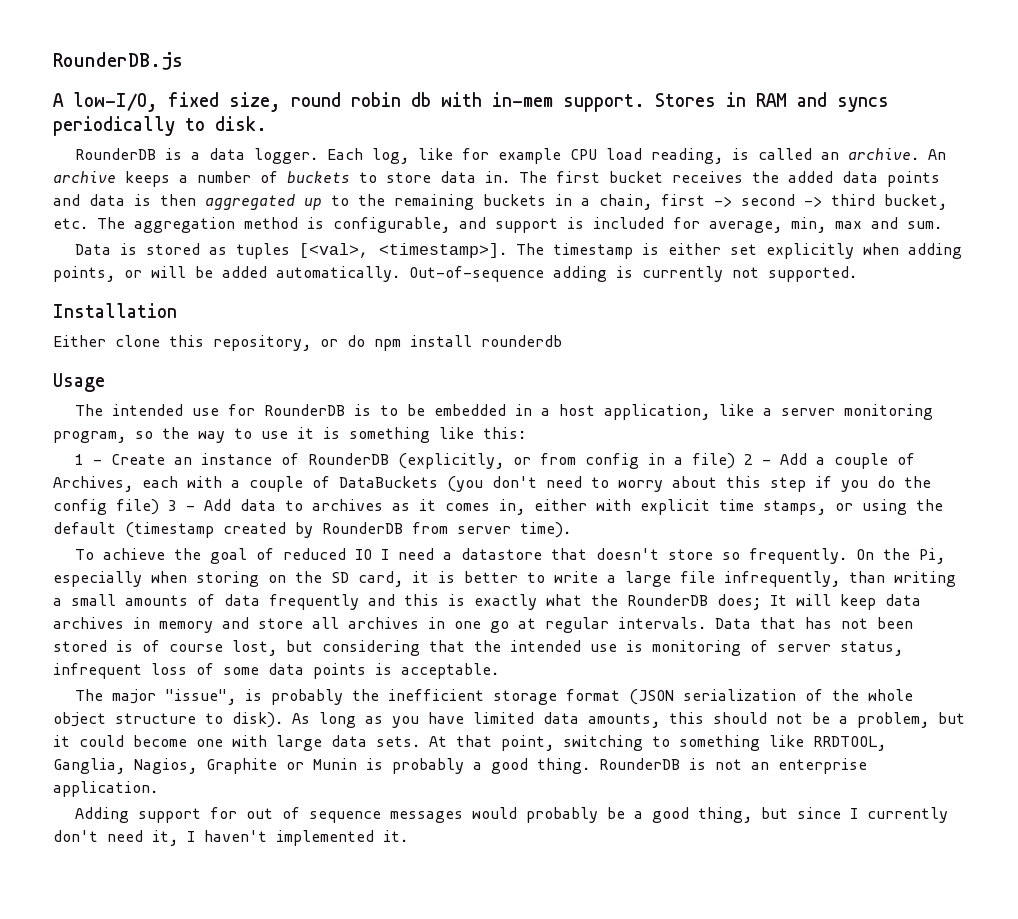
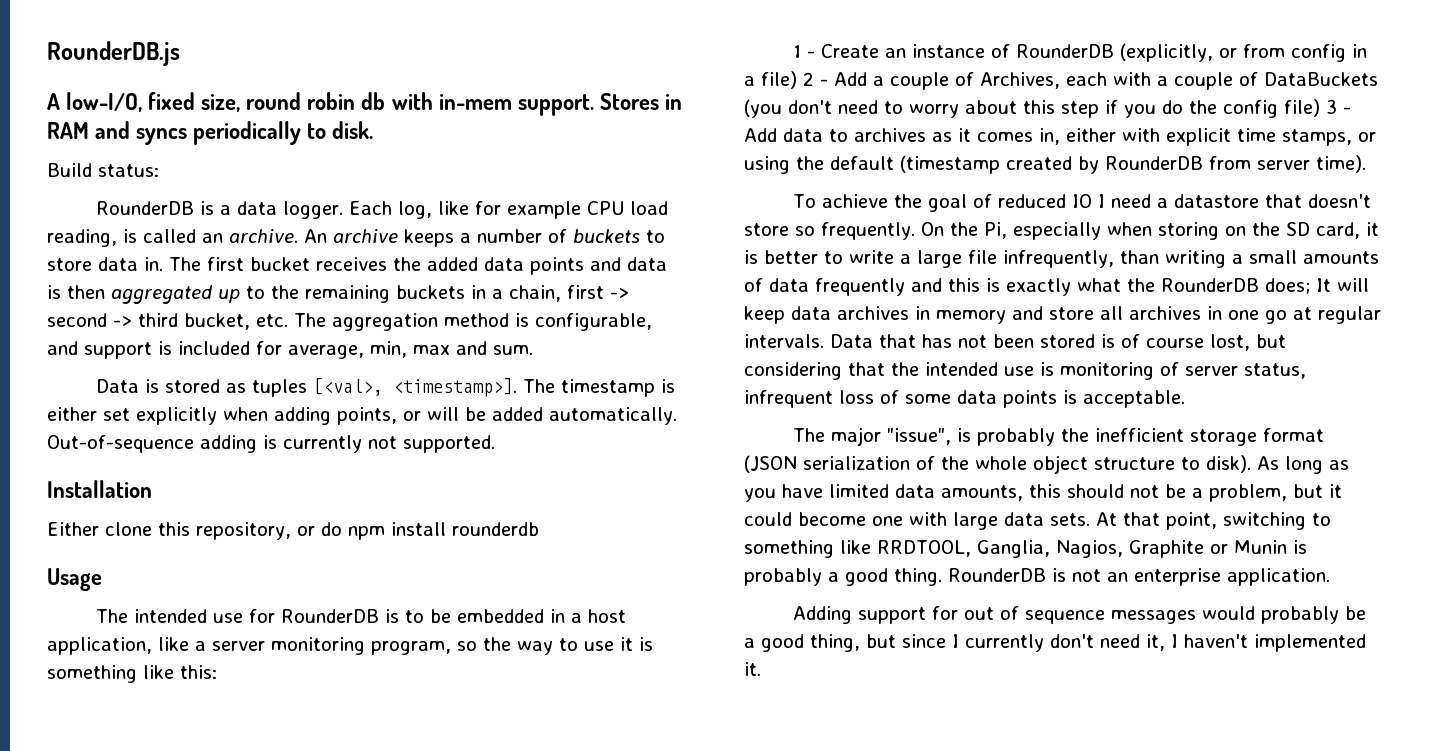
(267, 123) none -> [47,163,159,177] // Build status:

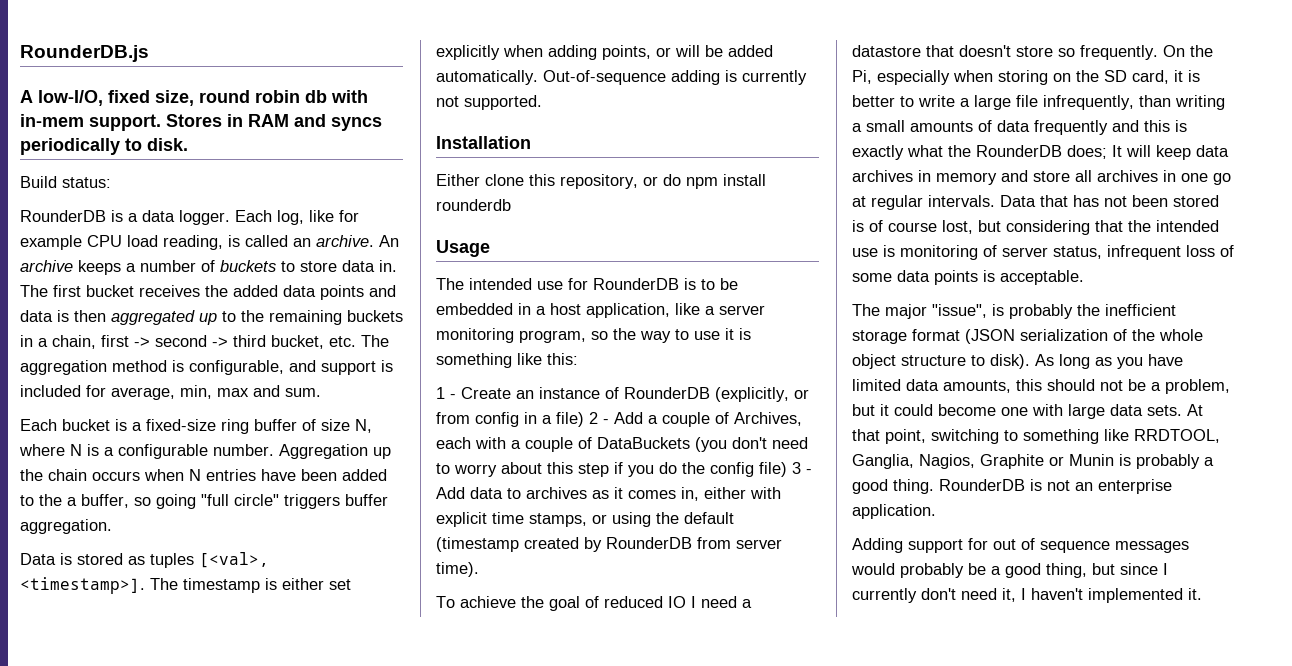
(533, 350) none -> [20,419,372,434] [19,444,391,459] [20,469,387,481] [20,494,388,509] [20,519,112,534] // Each bucket is a fixed-size ring buffer of size N, where N is a configurable number. Aggregation up the chain occurs when N entries have been added to the a buffer, so going "full circle" triggers buffer aggregation.

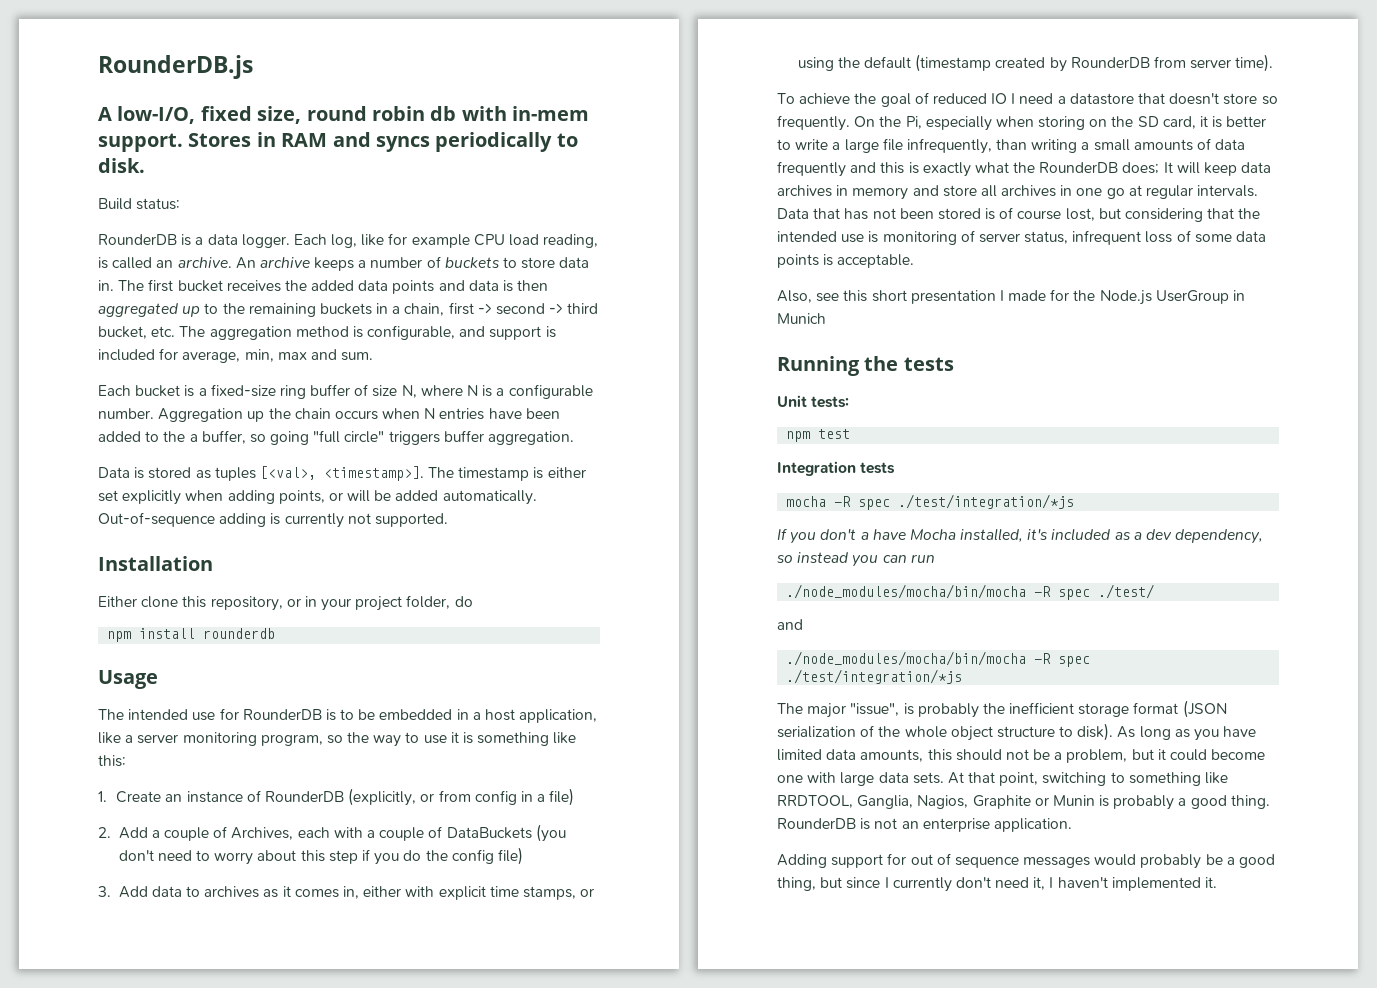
[663,174,681,186] do -> [304,595,473,611] in your project folder, do //
[436,387,456,399] 1 - -> [98,791,107,802] 1.
[589,412,609,424] 2 - -> [98,827,111,838] // 2.
[792,462,812,474] 3 - -> [98,886,111,897] // 3.
(1084, 277) none -> [777,289,1246,305] [777,313,826,324] [777,356,954,376] [777,395,850,408] [786,429,851,442] [777,461,896,476] [786,494,1075,510] [777,528,1264,544] [777,552,935,567] [786,584,1155,600] [777,619,803,630] [786,651,1091,667] [786,669,963,684] // Also, see this short presentation I made for the Node.js UserGroup in Munich // Running the tests // Unit tests: // npm test // Integration tests // mocha -R spec ./test/integration/*js // If you don't a have Mocha installed, it's included as a dev dependency, so instead you can run // ./node_modules/mocha/bin/mocha -R spec ./test/ // and // ./node_modules/mocha/bin/mocha -R spec ./test/integration/*js

